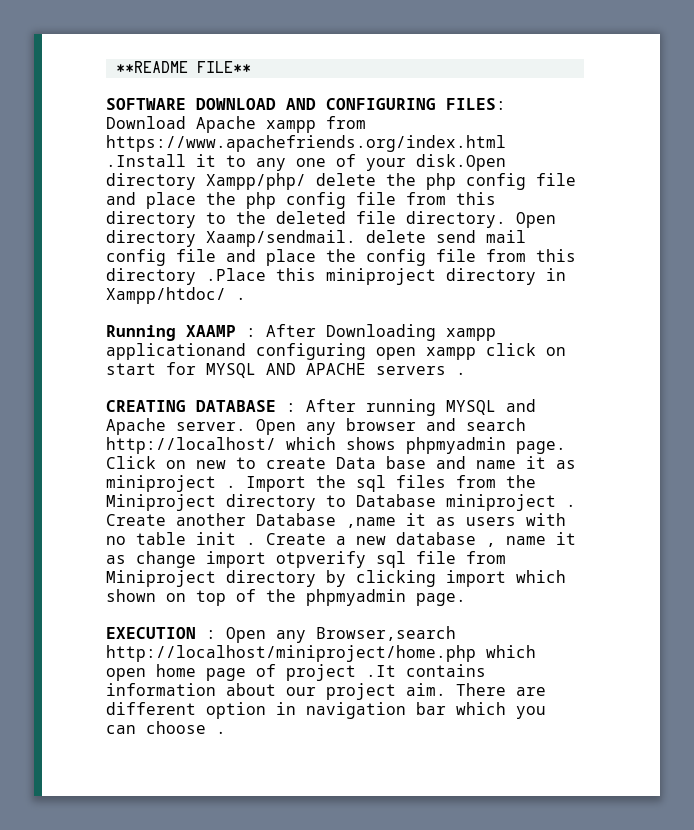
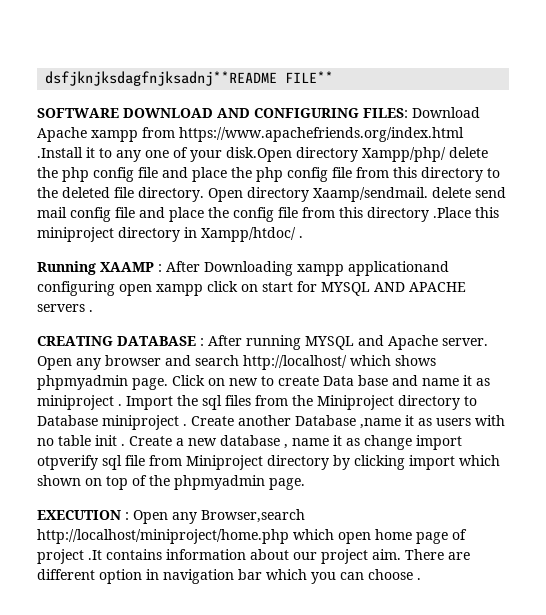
[115,61,188,73] **README -> [45,71,278,86] dsfjknjksdagfnjksadnj**README

